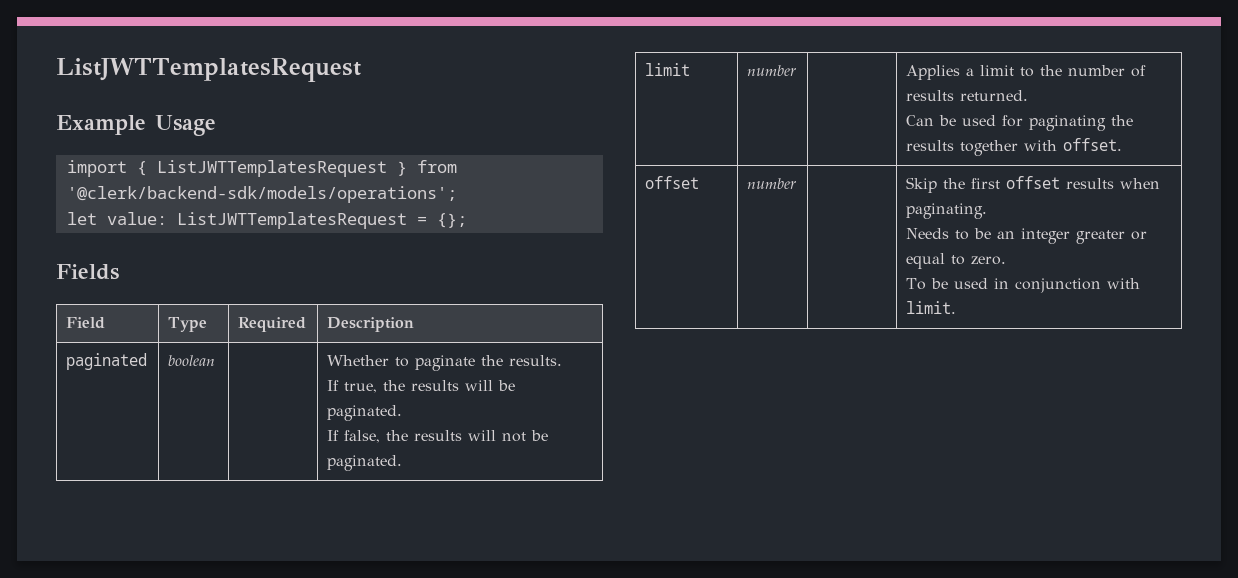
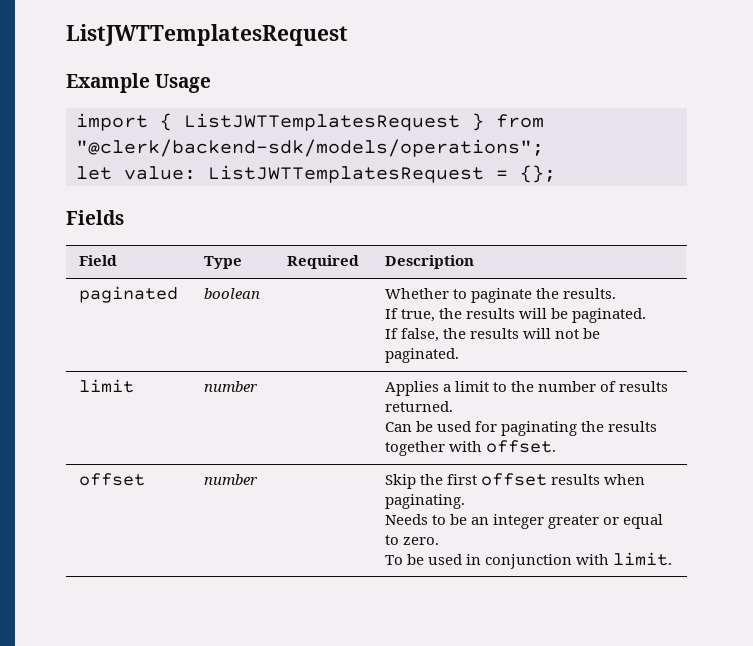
[66,186,457,203] '@clerk/backend-sdk/models/operations'; -> [75,139,544,157] "@clerk/backend-sdk/models/operations";

